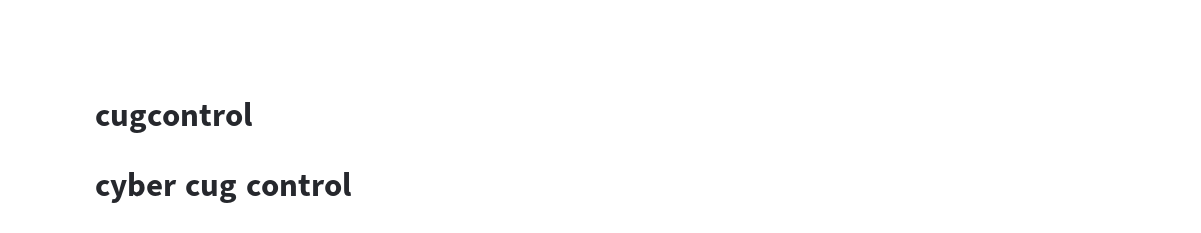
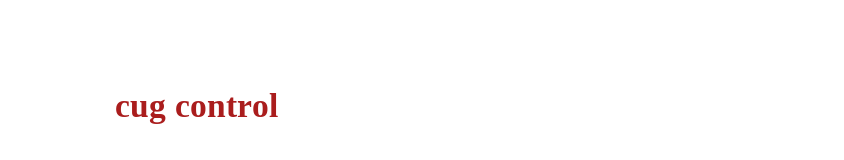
[95,102,253,133] [95,172,177,203] cugcontrol // cyber -> (115, 111) none

